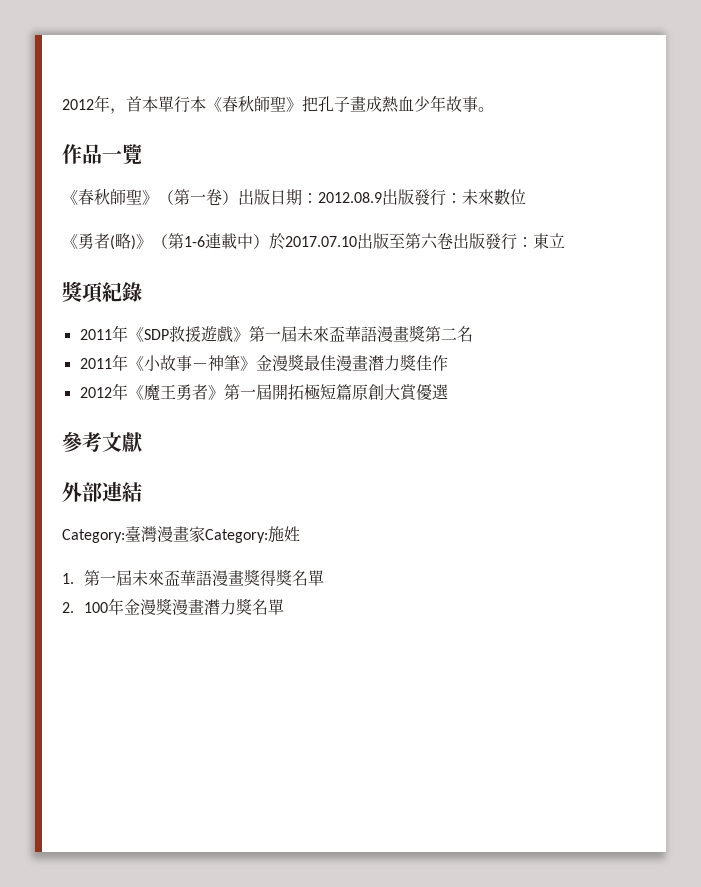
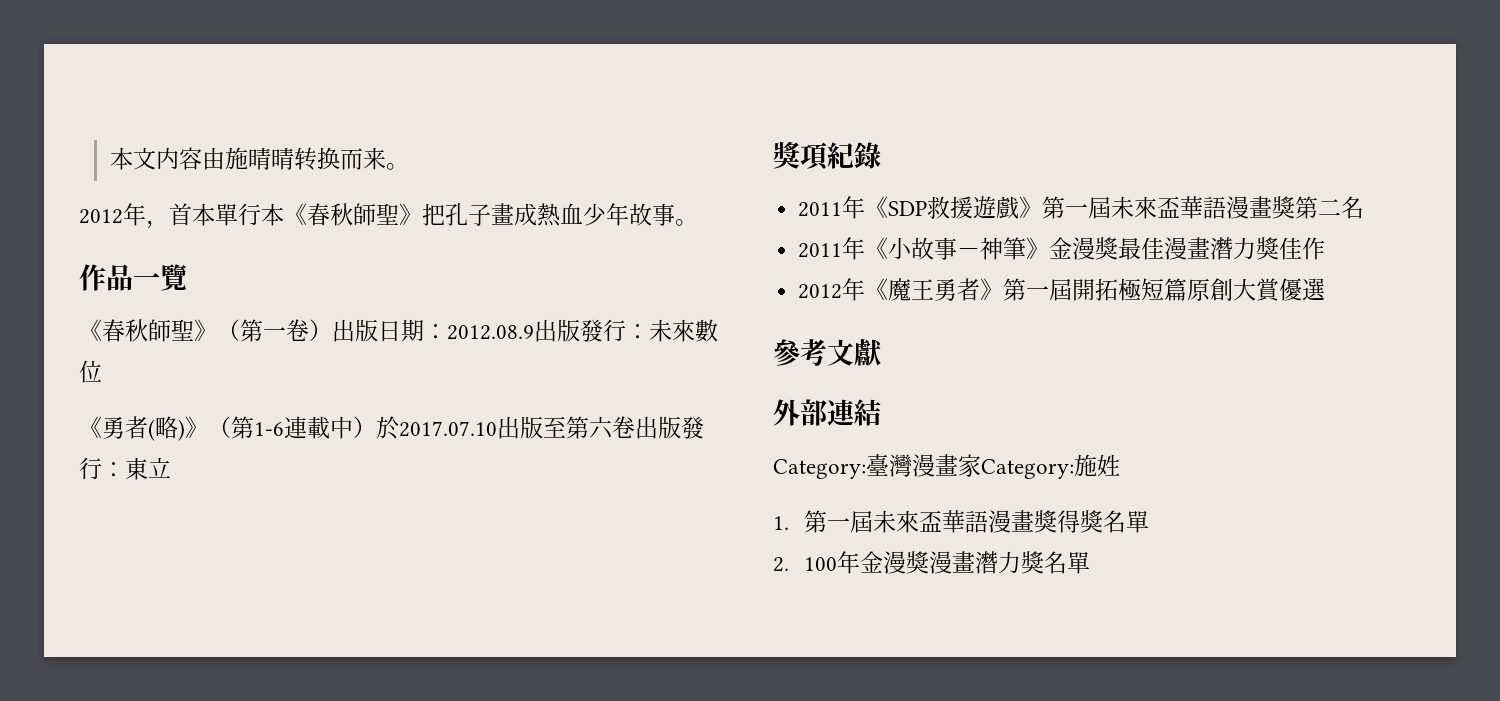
(62, 104) none -> [109,147,409,171] 本文内容由施晴晴转换而来。 //

